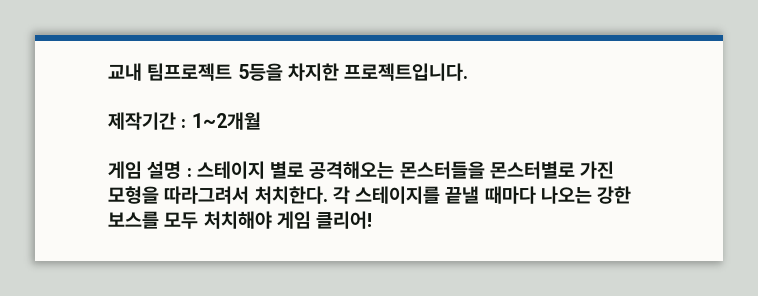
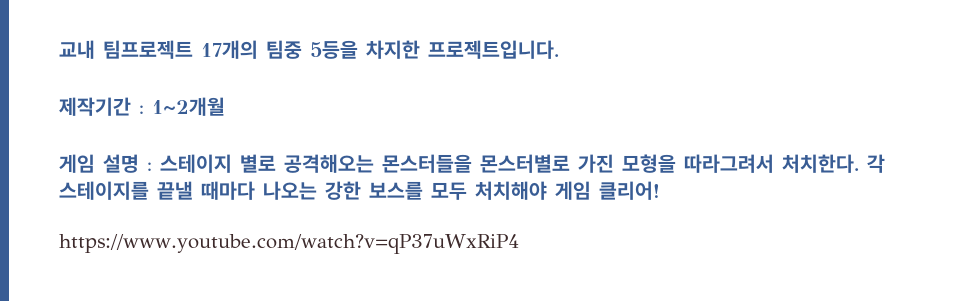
(233, 72) none -> [201,40,302,59] 17개의 팀중
(373, 220) none -> [59,234,519,254] // https://www.youtube.com/watch?v=qP37uWxRiP4

